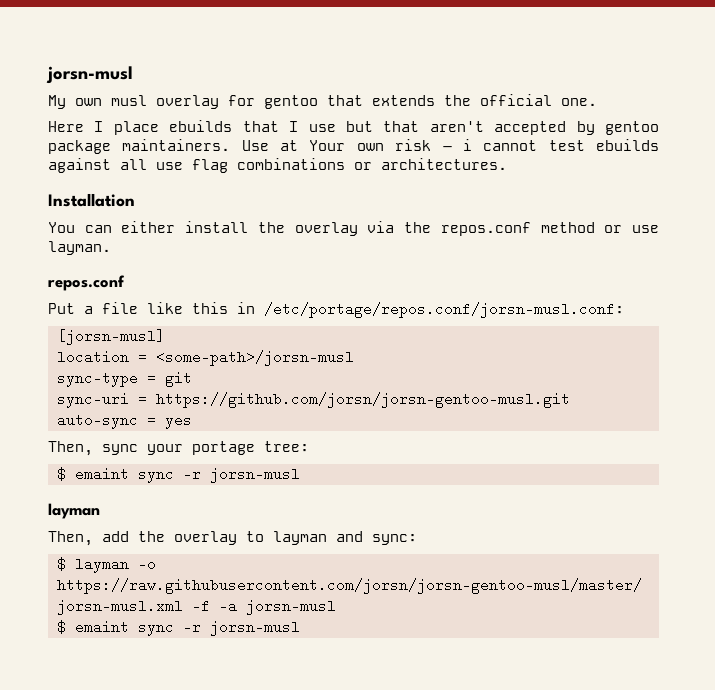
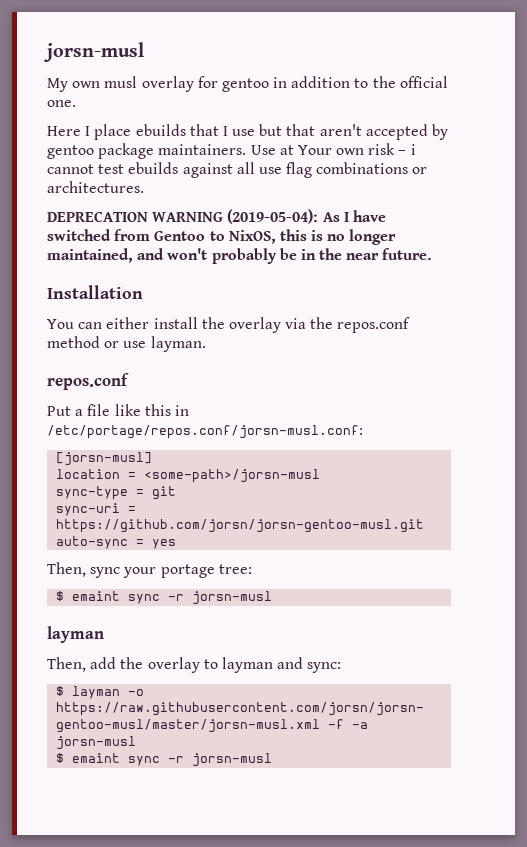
[327,95,435,106] that extends -> [273,76,369,88] in addition to
(507, 164) none -> [47,209,386,224] [47,229,397,245] [47,248,433,264] // DEPRECATION WARNING (2019-05-04): As I have switched from Gentoo to NixOS, this is no longer maintained, and won't probably be in the near future.

